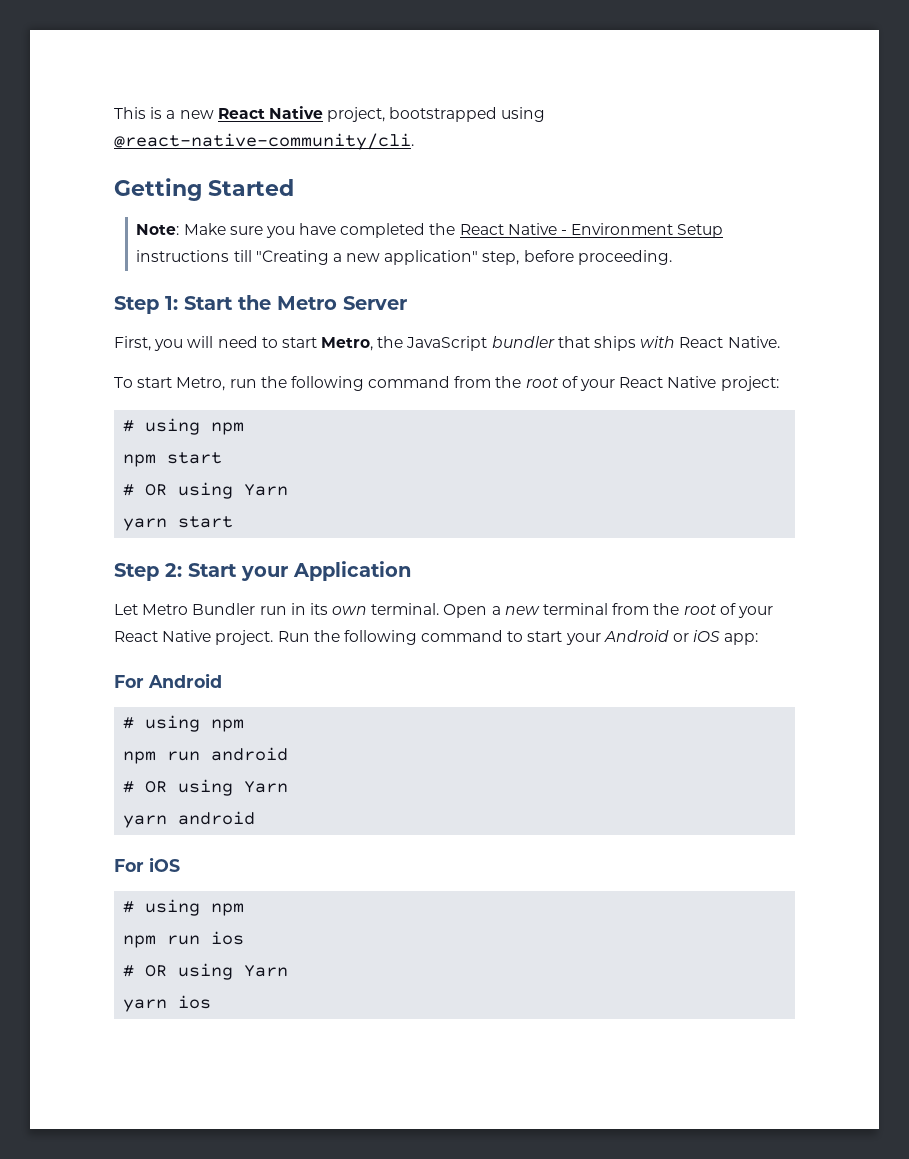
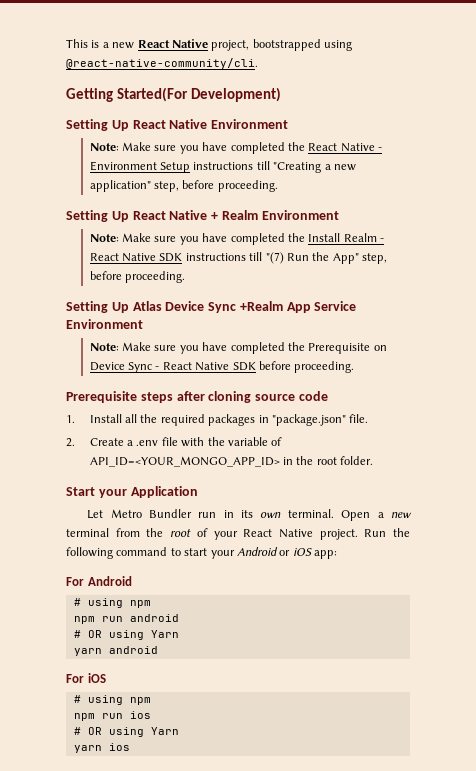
[208,179,294,196] Started -> [116,87,281,102] [66,119,289,131] Started(For Development) // Setting Up React Native Environment
[114,295,407,314] [114,336,780,351] [114,376,779,391] [123,418,245,435] [123,452,223,467] [123,482,289,499] [123,516,234,531] [114,563,182,581] Step 1: Start the Metro Server // First, you will need to start Metro, the JavaScript bundler that ships with React Native. // To start Metro, run the following command from the root of your React Native project: // # using npm // npm start // # OR using Yarn // yarn start // Step 2: -> [66,210,339,222] [89,233,385,245] [89,252,388,264] [89,271,186,283] [66,301,357,313] [66,319,143,329] [89,342,387,354] [89,361,355,373] [66,391,328,403] [66,414,369,426] [66,437,283,447] [89,456,374,467] Setting Up React Native + Realm Environment // Note: Make sure you have completed the Install Realm - React Native SDK instructions till "(7) Run the App" step, before proceeding. // Setting Up Atlas Device Sync +Realm App Service Environment // Note: Make sure you have completed the Prerequisite on Device Sync - React Native SDK before proceeding. // Prerequisite steps after cloning source code // 1. Install all the required packages in "package.json" file. // 2. Create a .env file with the variable of API_ID=<YOUR_MONGO_APP_ID> in the root folder. //

